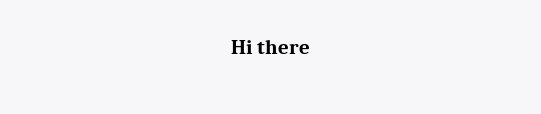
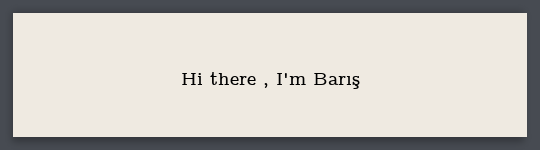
(311, 46) none -> [262,73,360,89] , I'm Barış

